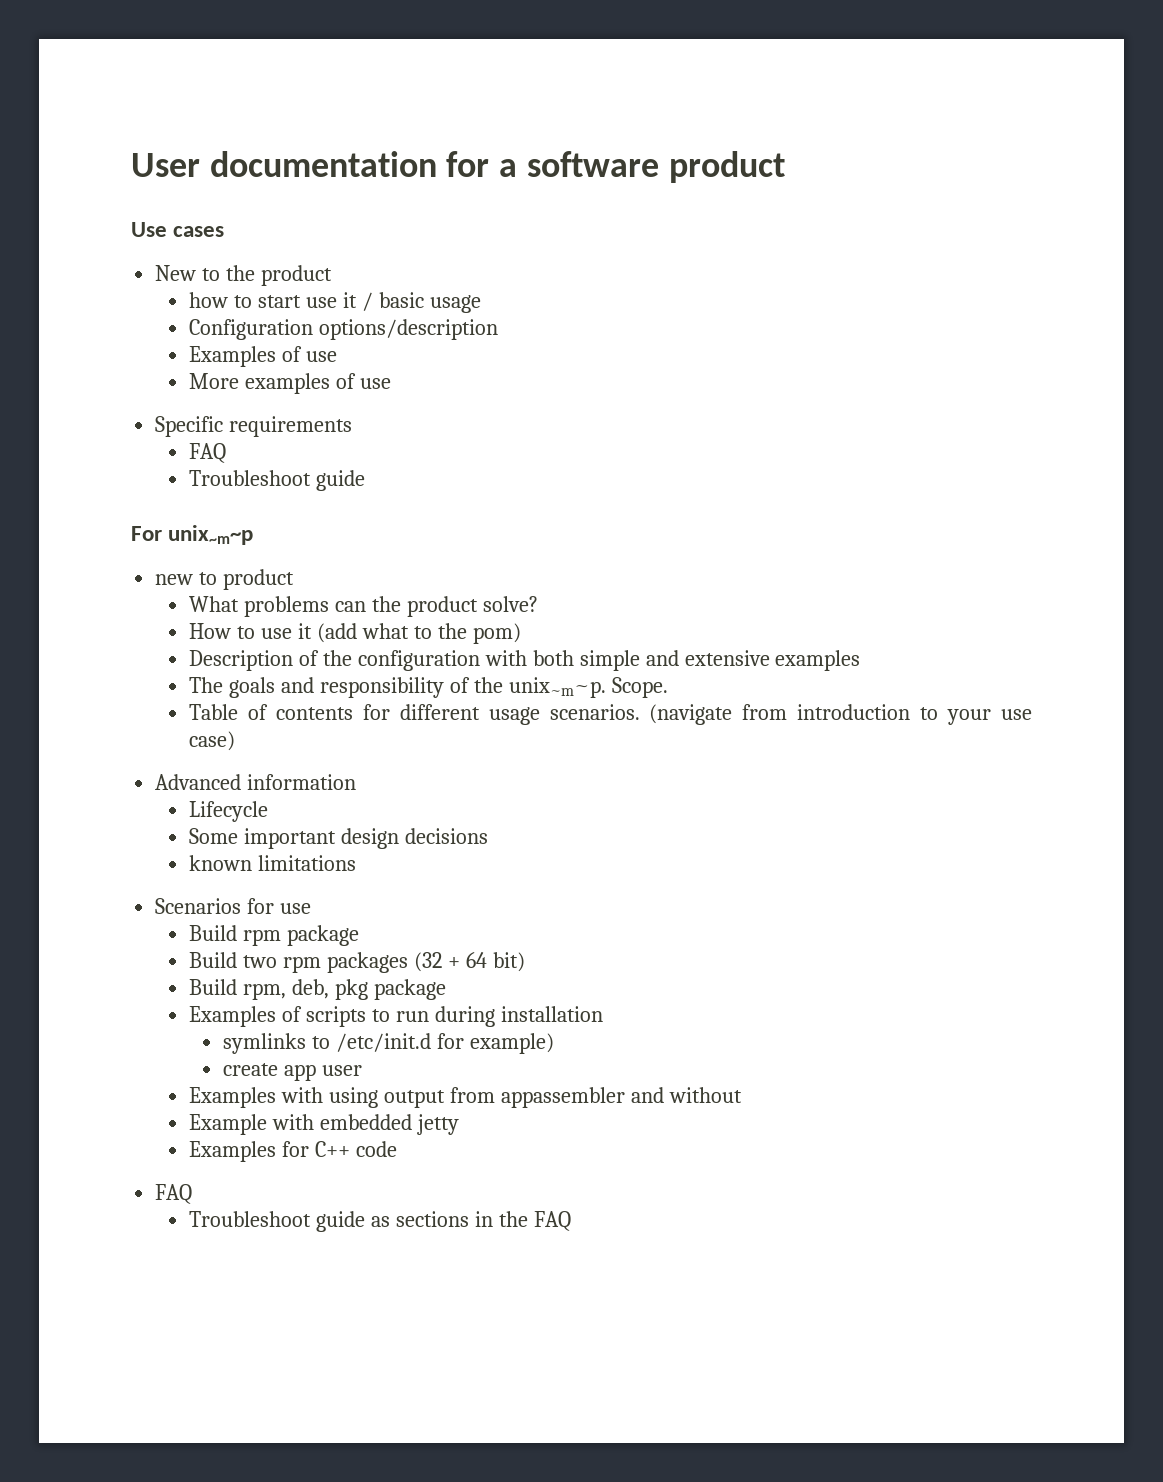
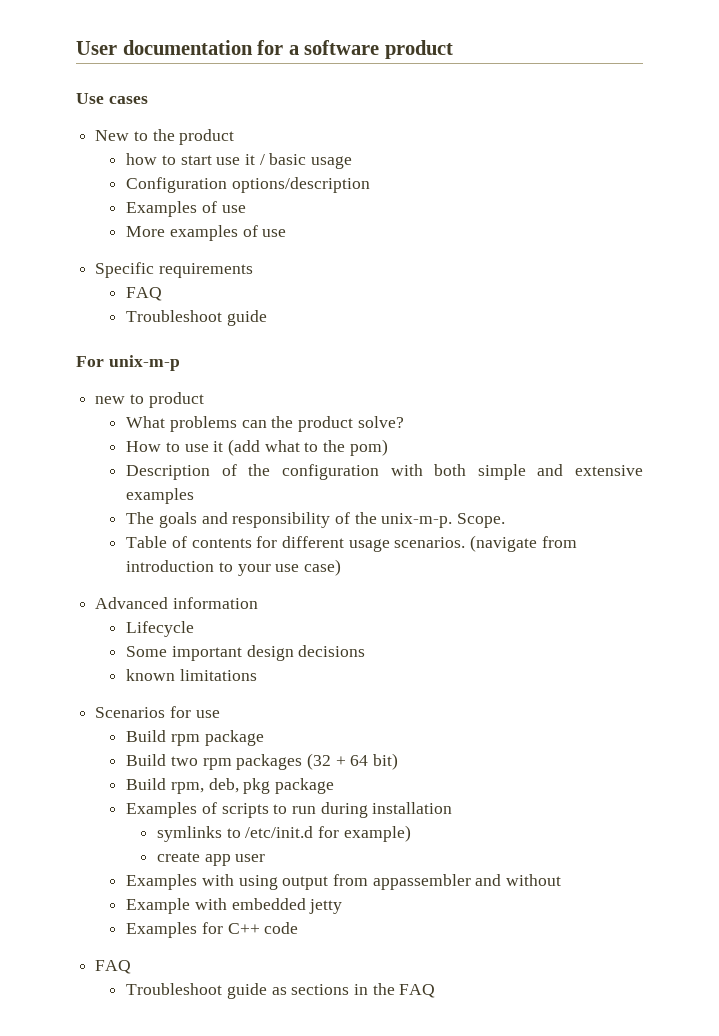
[168,525,254,545] unix~m~p -> [108,355,180,371] unix-m-p
[508,677,606,698] unix~m~p. -> [381,513,453,528] unix-m-p.

